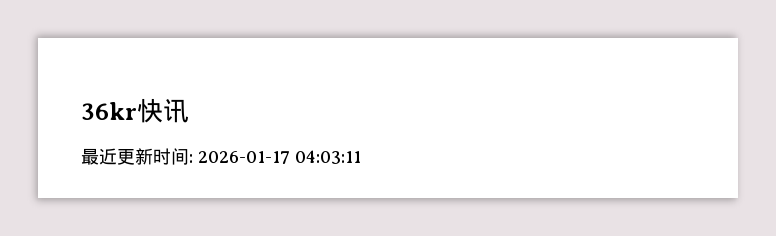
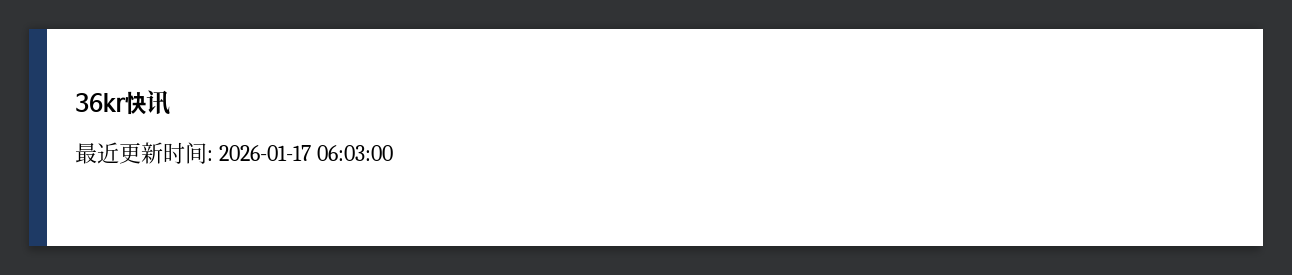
[295,150,361,164] 04:03:11 -> [316,145,393,161] 06:03:00

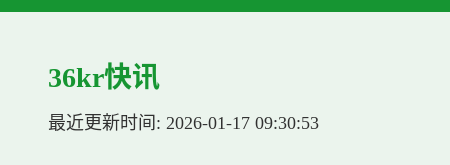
[316,145,393,161] 06:03:00 -> [255,117,319,129] 09:30:53

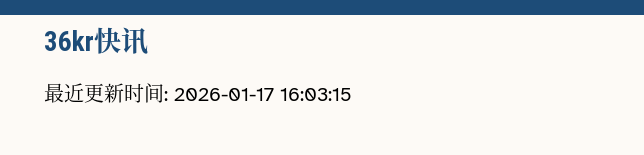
[255,117,319,129] 09:30:53 -> [280,88,352,101] 16:03:15

